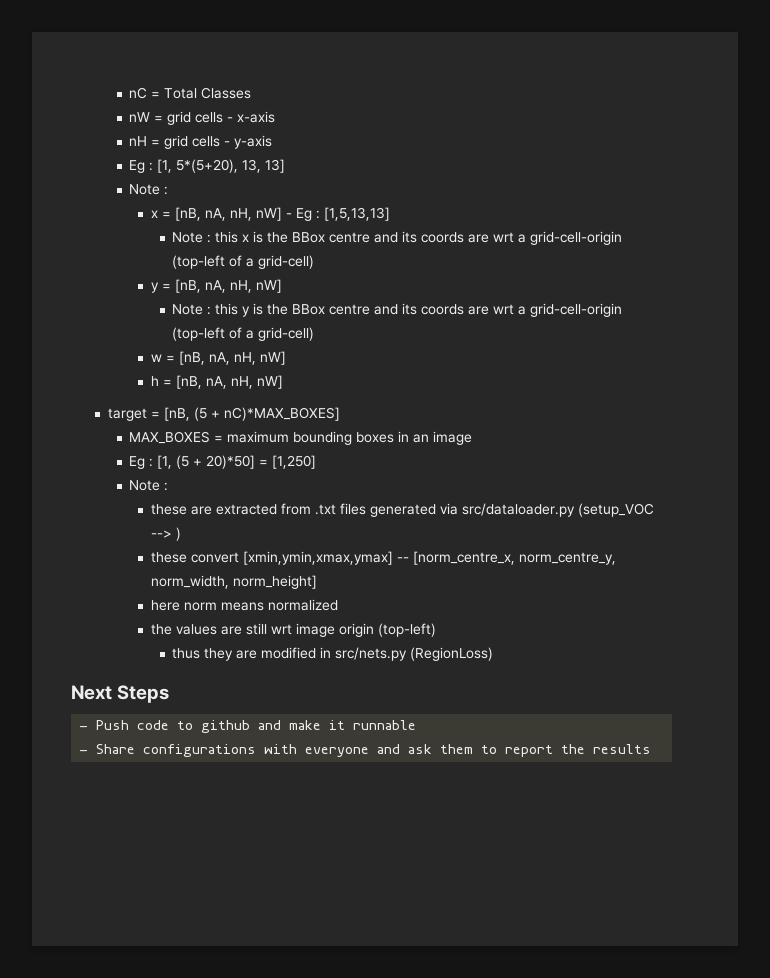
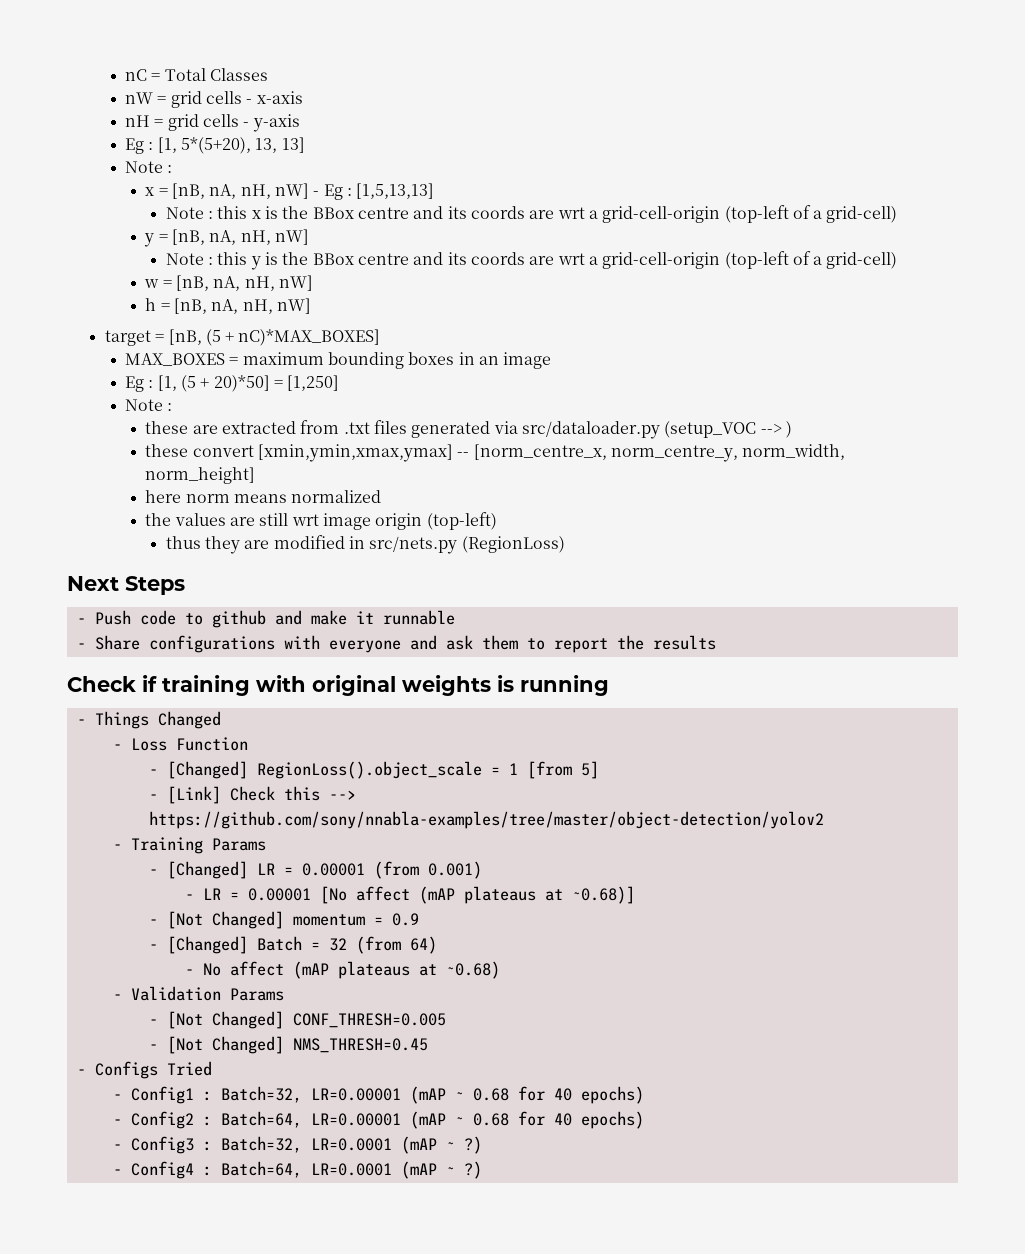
(652, 749) none -> [67,675,609,696] [76,711,221,729] [112,737,248,751] [148,761,599,779] [148,786,356,804] [148,811,824,829] [112,837,266,854] [148,861,482,879] [184,886,635,904] [148,911,419,929] [148,936,437,954] [184,961,500,979] [112,986,284,1001] [148,1011,446,1029] [148,1036,428,1054] [76,1061,212,1079] [112,1086,644,1104] [112,1111,644,1129] [112,1136,482,1154] [112,1161,482,1179] // Check if training with original weights is running // - Things Changed // - Loss Function // - [Changed] RegionLoss().object_scale = 1 [from 5] // - [Link] Check this --> https://github.com/sony/nnabla-examples/tree/master/object-detection/yolov2 // - Training Params // - [Changed] LR = 0.00001 (from 0.001) // - LR = 0.00001 [No affect (mAP plateaus at ~0.68)] // - [Not Changed] momentum = 0.9 // - [Changed] Batch = 32 (from 64) // - No affect (mAP plateaus at ~0.68) // - Validation Params // - [Not Changed] CONF_THRESH=0.005 // - [Not Changed] NMS_THRESH=0.45 // - Configs Tried // - Config1 : Batch=32, LR=0.00001 (mAP ~ 0.68 for 40 epochs) // - Config2 : Batch=64, LR=0.00001 (mAP ~ 0.68 for 40 epochs) // - Config3 : Batch=32, LR=0.0001 (mAP ~ ?) // - Config4 : Batch=64, LR=0.0001 (mAP ~ ?)

